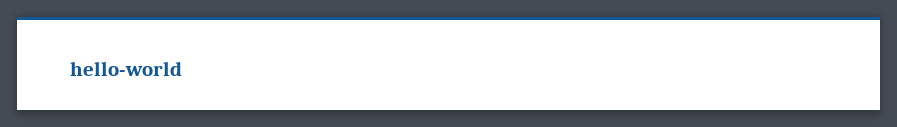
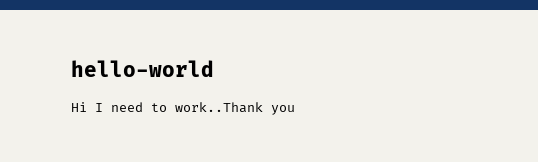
(182, 68) none -> [71,102,295,115] // Hi I need to work..Thank you

